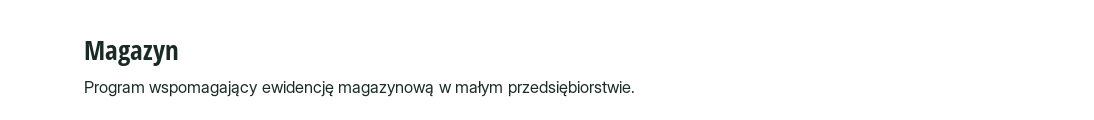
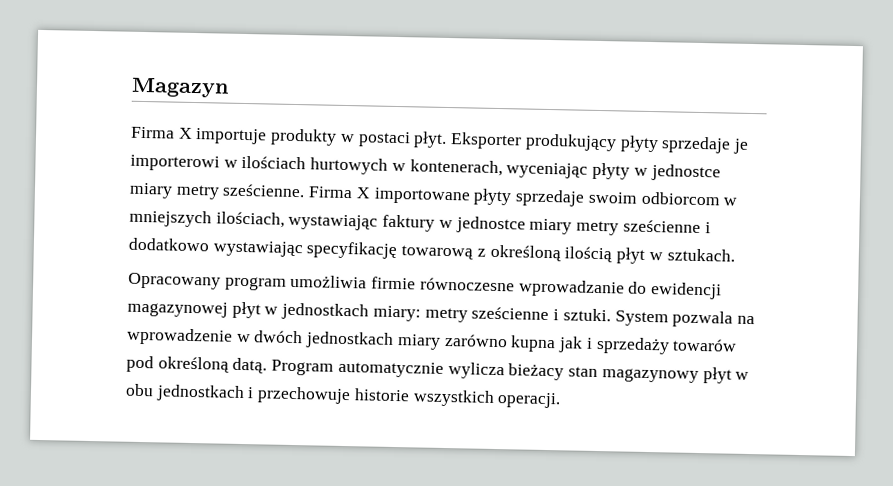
[84,81,635,97] Program wspomagający ewidencję magazynową w małym przedsiębiorstwie. -> [131,126,749,154] [130,154,721,182] [129,182,738,207] [129,209,711,236] [128,237,735,264] [128,272,723,300] [127,300,755,328] [126,327,738,355] [126,355,750,384] [125,383,562,409] Firma X importuje produkty w postaci płyt. Eksporter produkujący płyty sprzedaje je importerowi w ilościach hurtowych w kontenerach, wyceniając płyty w jednostce miary metry sześcienne. Firma X importowane płyty sprzedaje swoim odbiorcom w mniejszych ilościach, wystawiając faktury w jednostce miary metry sześcienne i dodatkowo wystawiając specyfikację towarową z określoną ilością płyt w sztukach. // Opracowany program umożliwia firmie równoczesne wprowadzanie do ewidencji magazynowej płyt w jednostkach miary: metry sześcienne i sztuki. System pozwala na wprowadzenie w dwóch jednostkach miary zarówno kupna jak i sprzedaży towarów pod określoną datą. Program automatycznie wylicza bieżacy stan magazynowy płyt w obu jednostkach i przechowuje historie wszystkich operacji.

